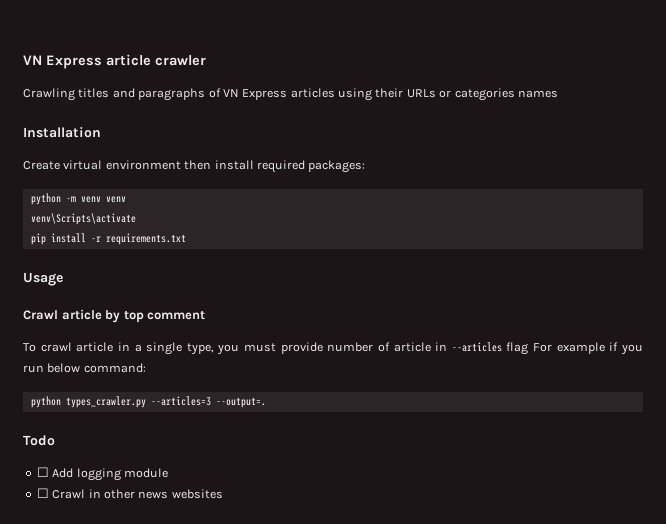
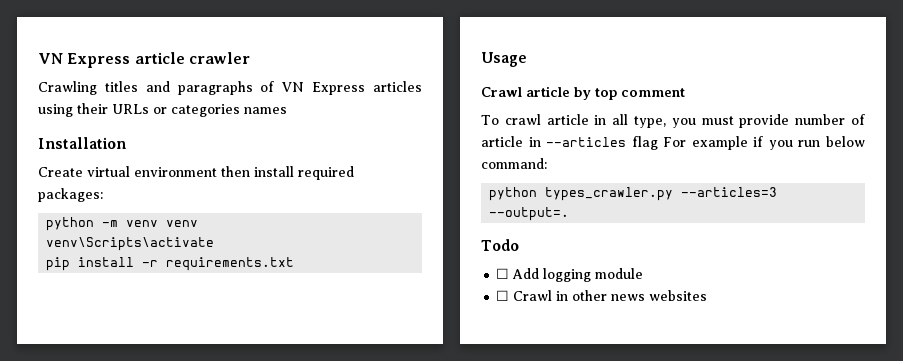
[134,342,183,355] a single -> [612,114,629,125] all

